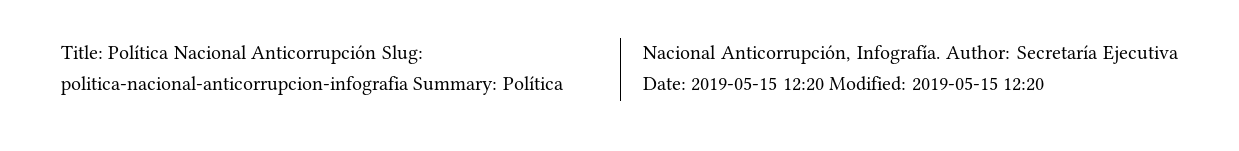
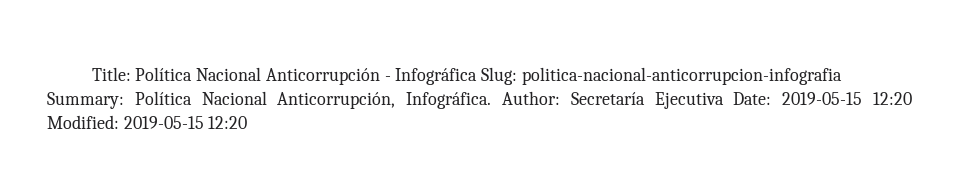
(377, 54) none -> [384,68,478,85] - Infográfica
[856,45,940,64] Infografía. -> [406,92,492,109] Infográfica.

